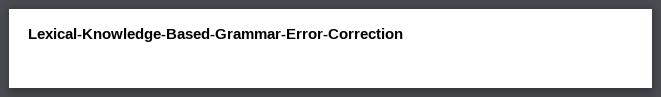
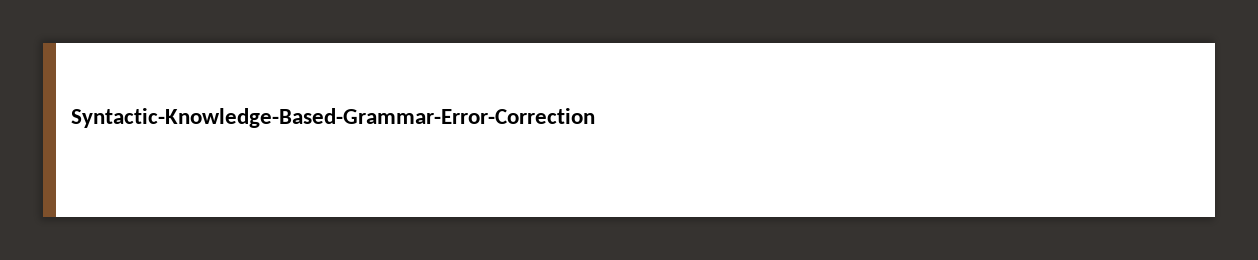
[28,28,403,42] Lexical-Knowledge-Based-Grammar-Error-Correction -> [71,108,595,128] Syntactic-Knowledge-Based-Grammar-Error-Correction

